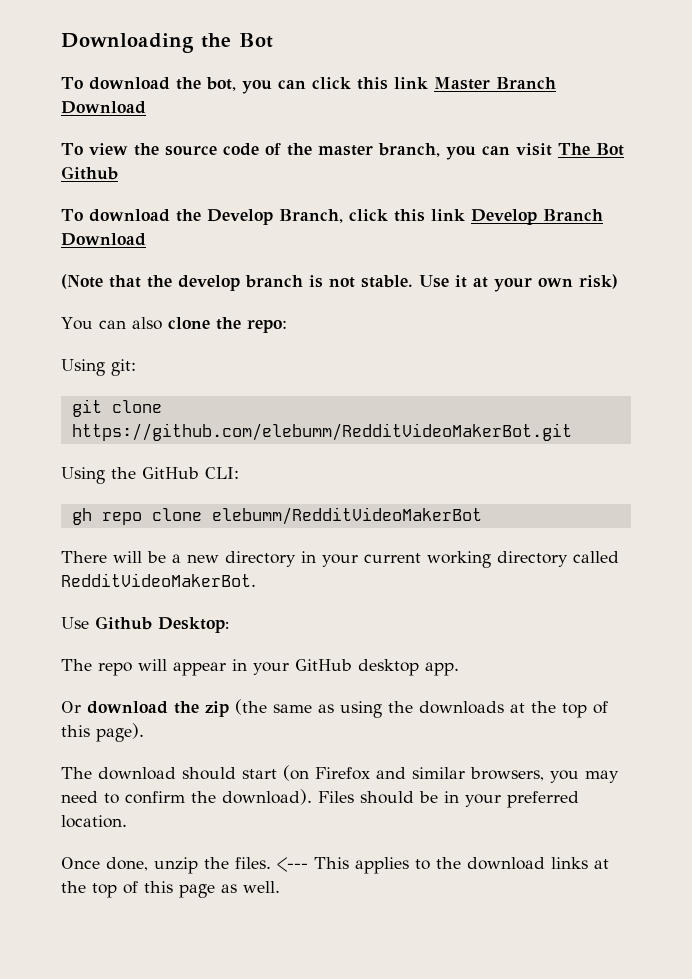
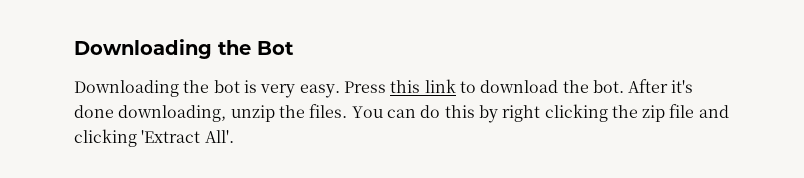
[61,77,556,94] [61,101,146,114] [61,143,624,160] [61,166,118,180] [61,209,603,225] [61,233,146,246] [61,274,618,292] [61,317,287,333] [61,359,136,376] [71,399,162,417] [71,423,572,441] [61,467,239,484] [71,507,482,525] [61,551,619,568] [61,573,256,587] [61,616,229,633] [61,659,459,676] [61,699,608,718] [61,723,144,742] [61,765,619,783] [61,789,579,808] [61,815,127,828] [61,857,609,874] [61,881,280,898] To download the bot, you can click this link Master Branch Download // To view the source code of the master branch, you can visit The Bot Github // To download the Develop Branch, click this link Develop Branch Download // (Note that the develop branch is not stable. Use it at your own risk) // You can also clone the repo: // Using git: // git clone https://github.com/elebumm/RedditVideoMakerBot.git // Using the GitHub CLI: // gh repo clone elebumm/RedditVideoMakerBot // There will be a new directory in your current working directory called RedditVideoMakerBot. // Use Github Desktop: // The repo will appear in your GitHub desktop app. // Or download the zip (the same as using the downloads at the top of this page). // The download should start (on Firefox and similar browsers, you may need to confirm the download). Files should be in your preferred location. // Once done, unzip the files. <--- This applies to the download links at the top of this page as well. -> [74,79,694,98] [74,104,729,123] [74,129,234,147] Downloading the bot is very easy. Press this link to download the bot. After it's done downloading, unzip the files. You can do this by right clicking the zip file and clicking 'Extract All'.

